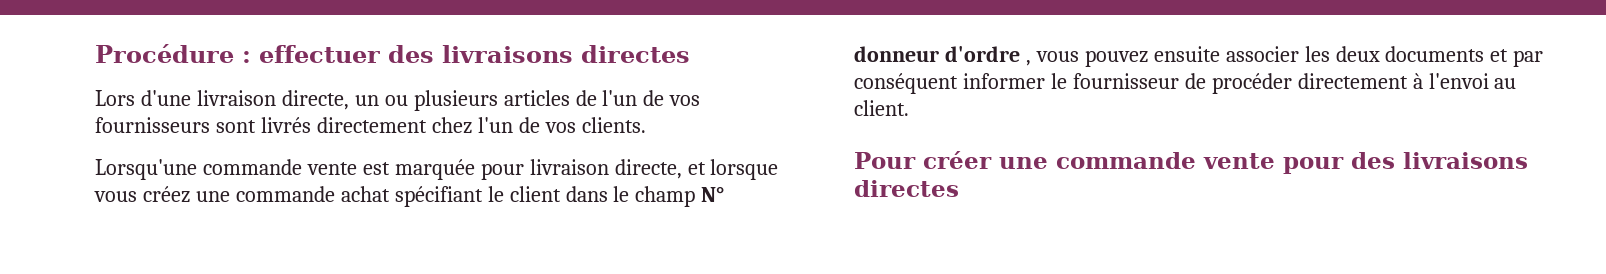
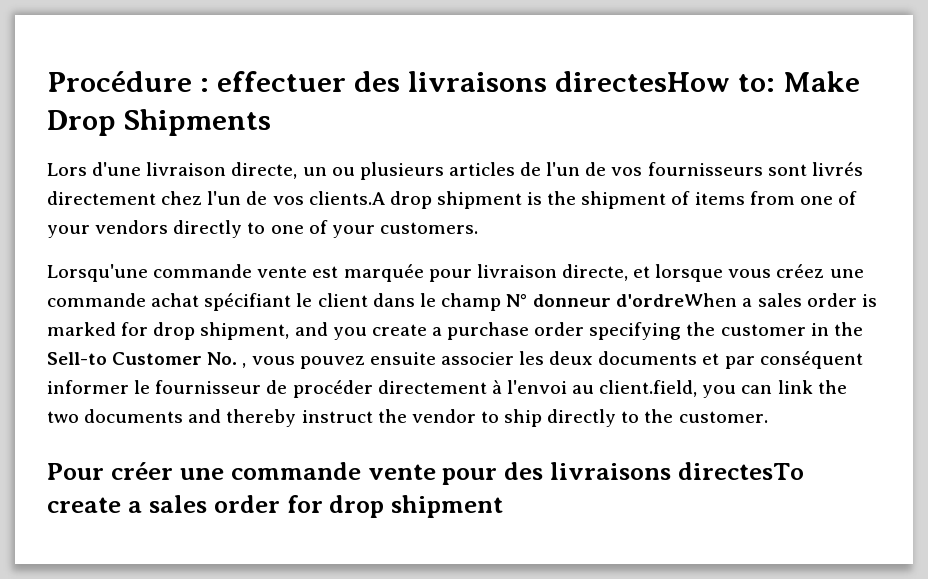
[581,45,690,63] directes -> [554,71,860,92] [47,109,271,136] directesHow to: Make Drop Shipments
[581,117,646,133] clients. -> [308,191,857,209] [47,220,478,238] clients.A drop shipment is the shipment of items from one of your vendors directly to one of your customers.
[944,46,1020,62] d'ordre -> [616,293,877,307] [47,322,863,340] [47,352,238,365] d'ordreWhen a sales order is marked for drop shipment, and you create a purchase order specifying the customer in the Sell-to Customer No.
[854,100,909,116] client. -> [599,380,847,398] [47,409,768,427] client.field, you can link the two documents and thereby instruct the vendor to ship directly to the customer.
[854,180,959,197] directes -> [678,462,805,480] [47,495,504,518] directesTo create a sales order for drop shipment

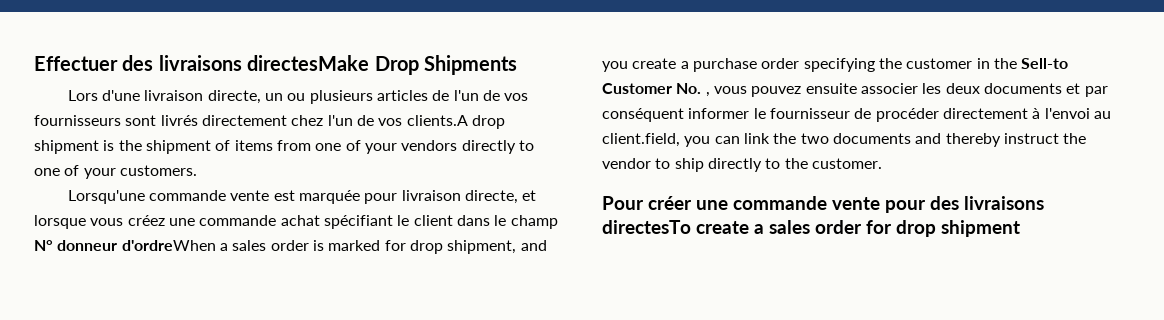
[47,71,860,92] Procédure : effectuer des livraisons directesHow to: Make -> [34,55,370,71] Effectuer des livraisons directesMake

